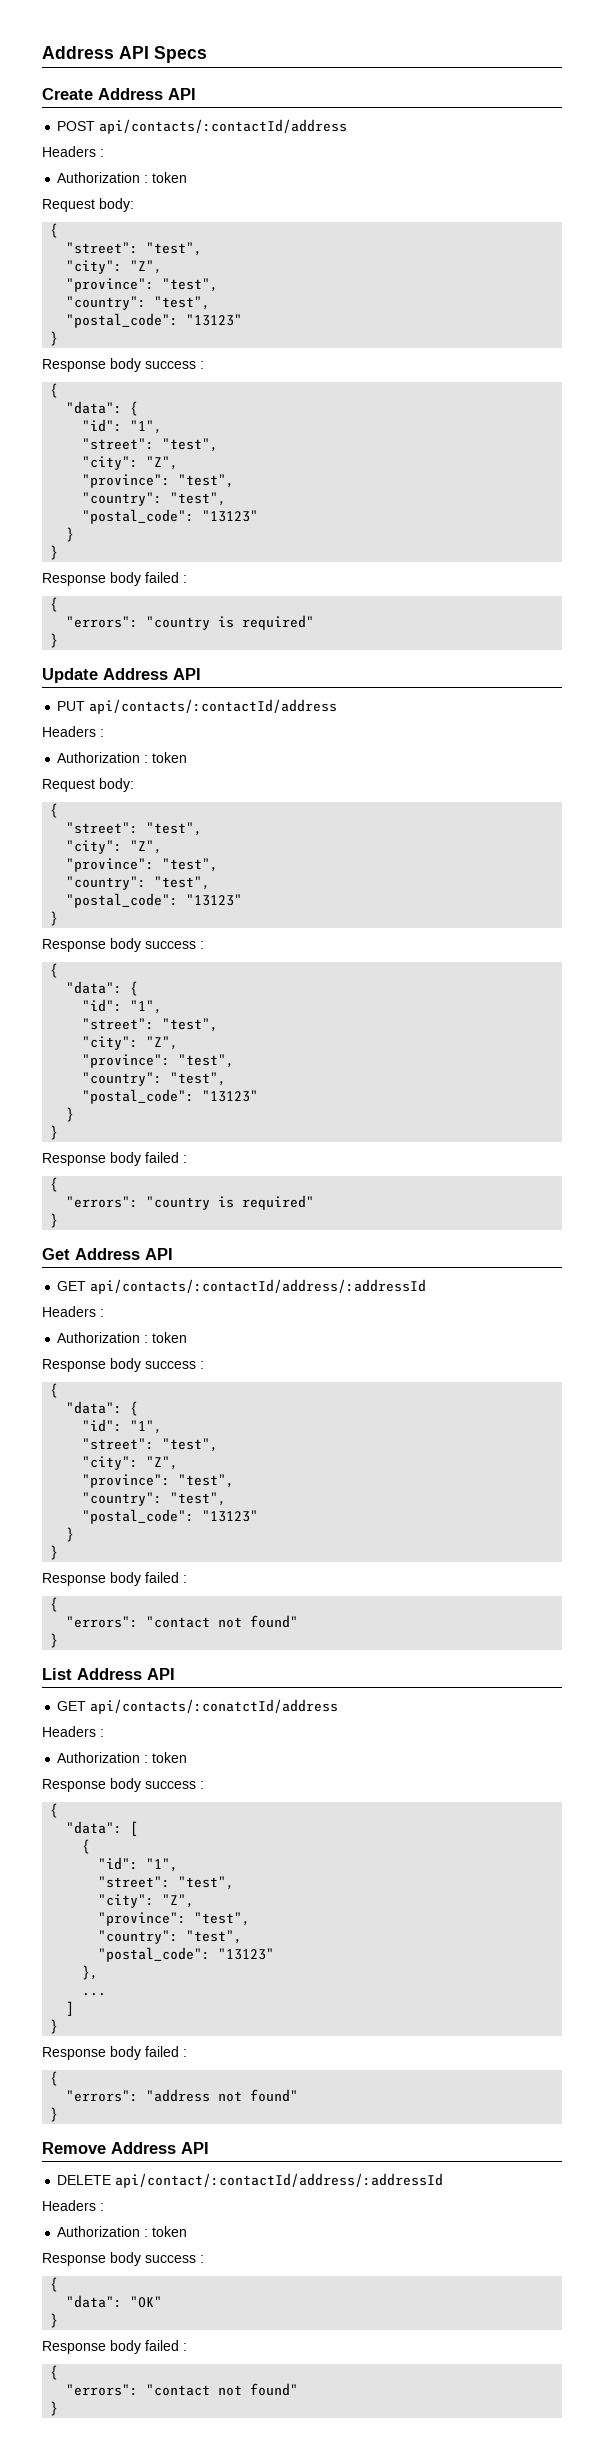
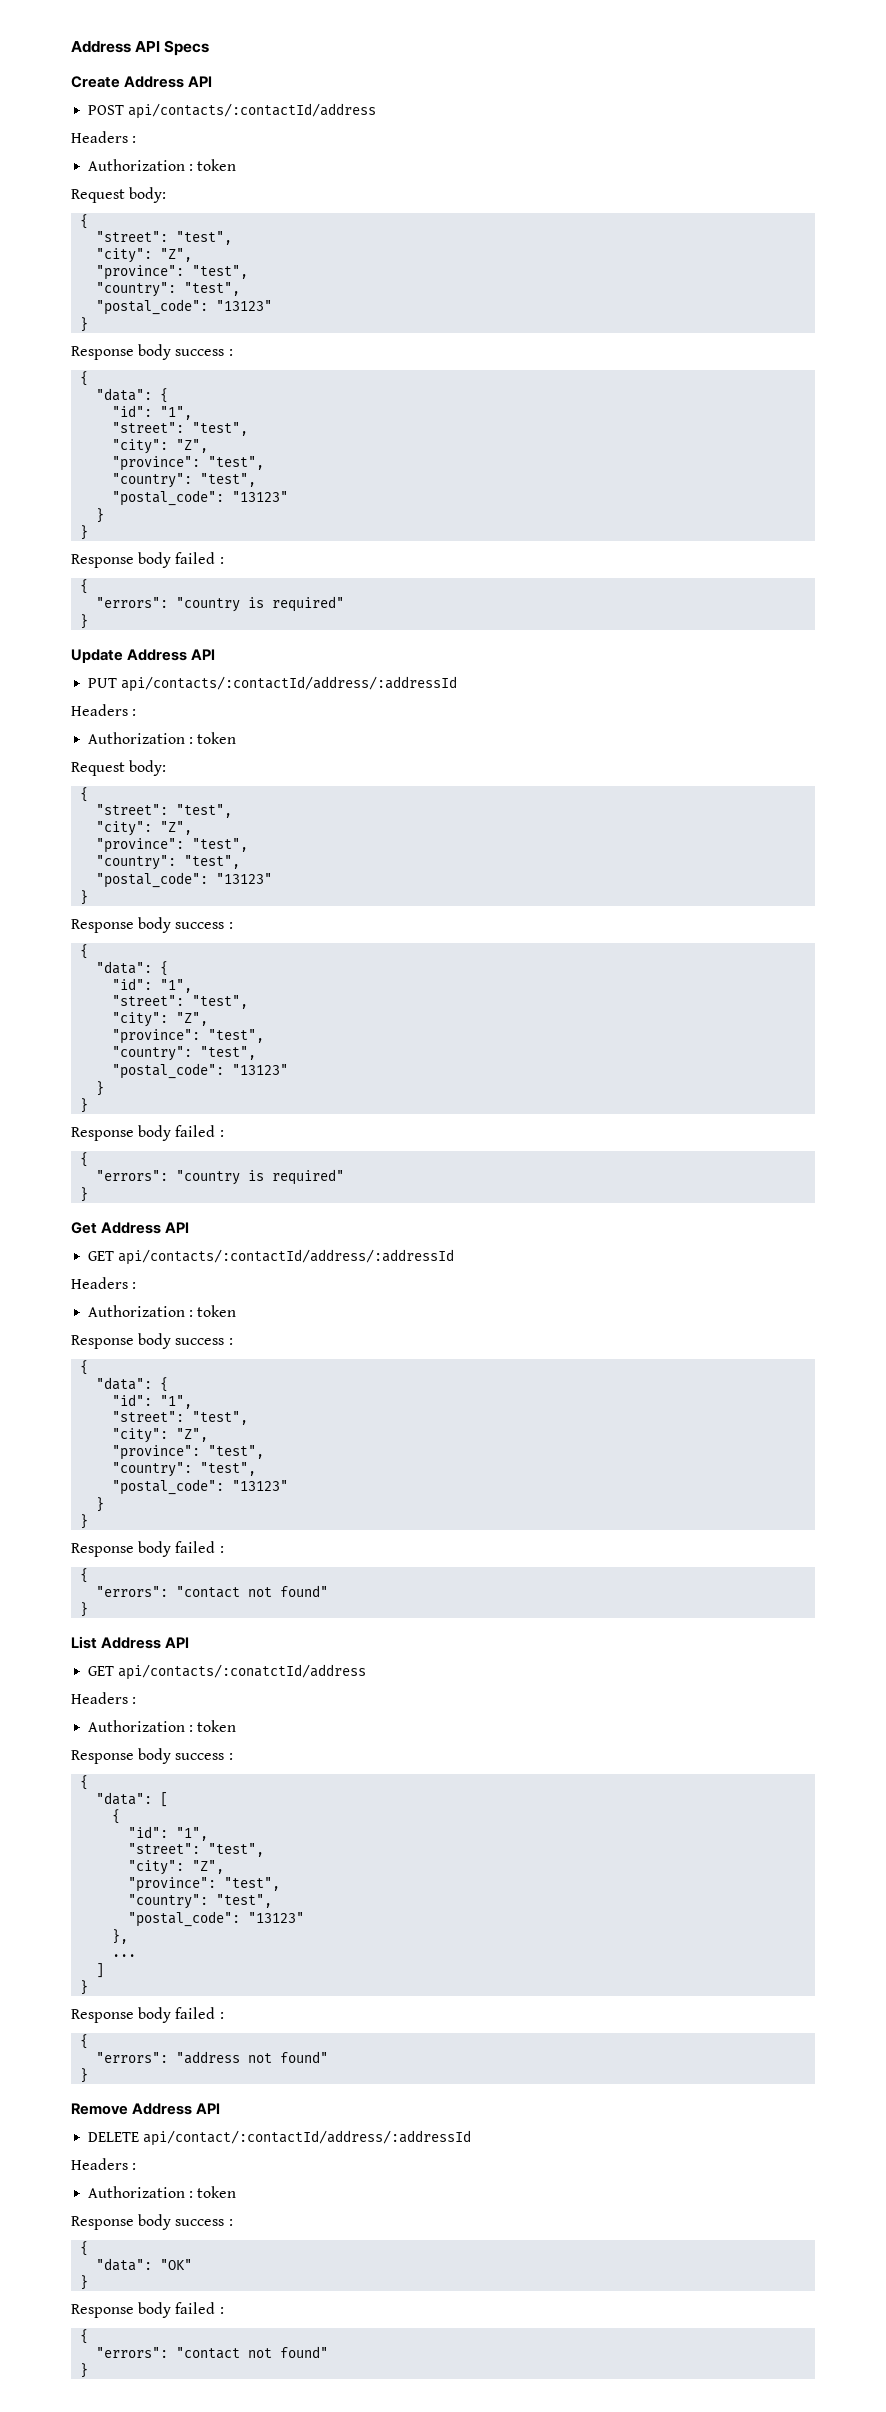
[89,699,338,714] api/contacts/:contactId/address -> [121,676,458,692] api/contacts/:contactId/address/:addressId

